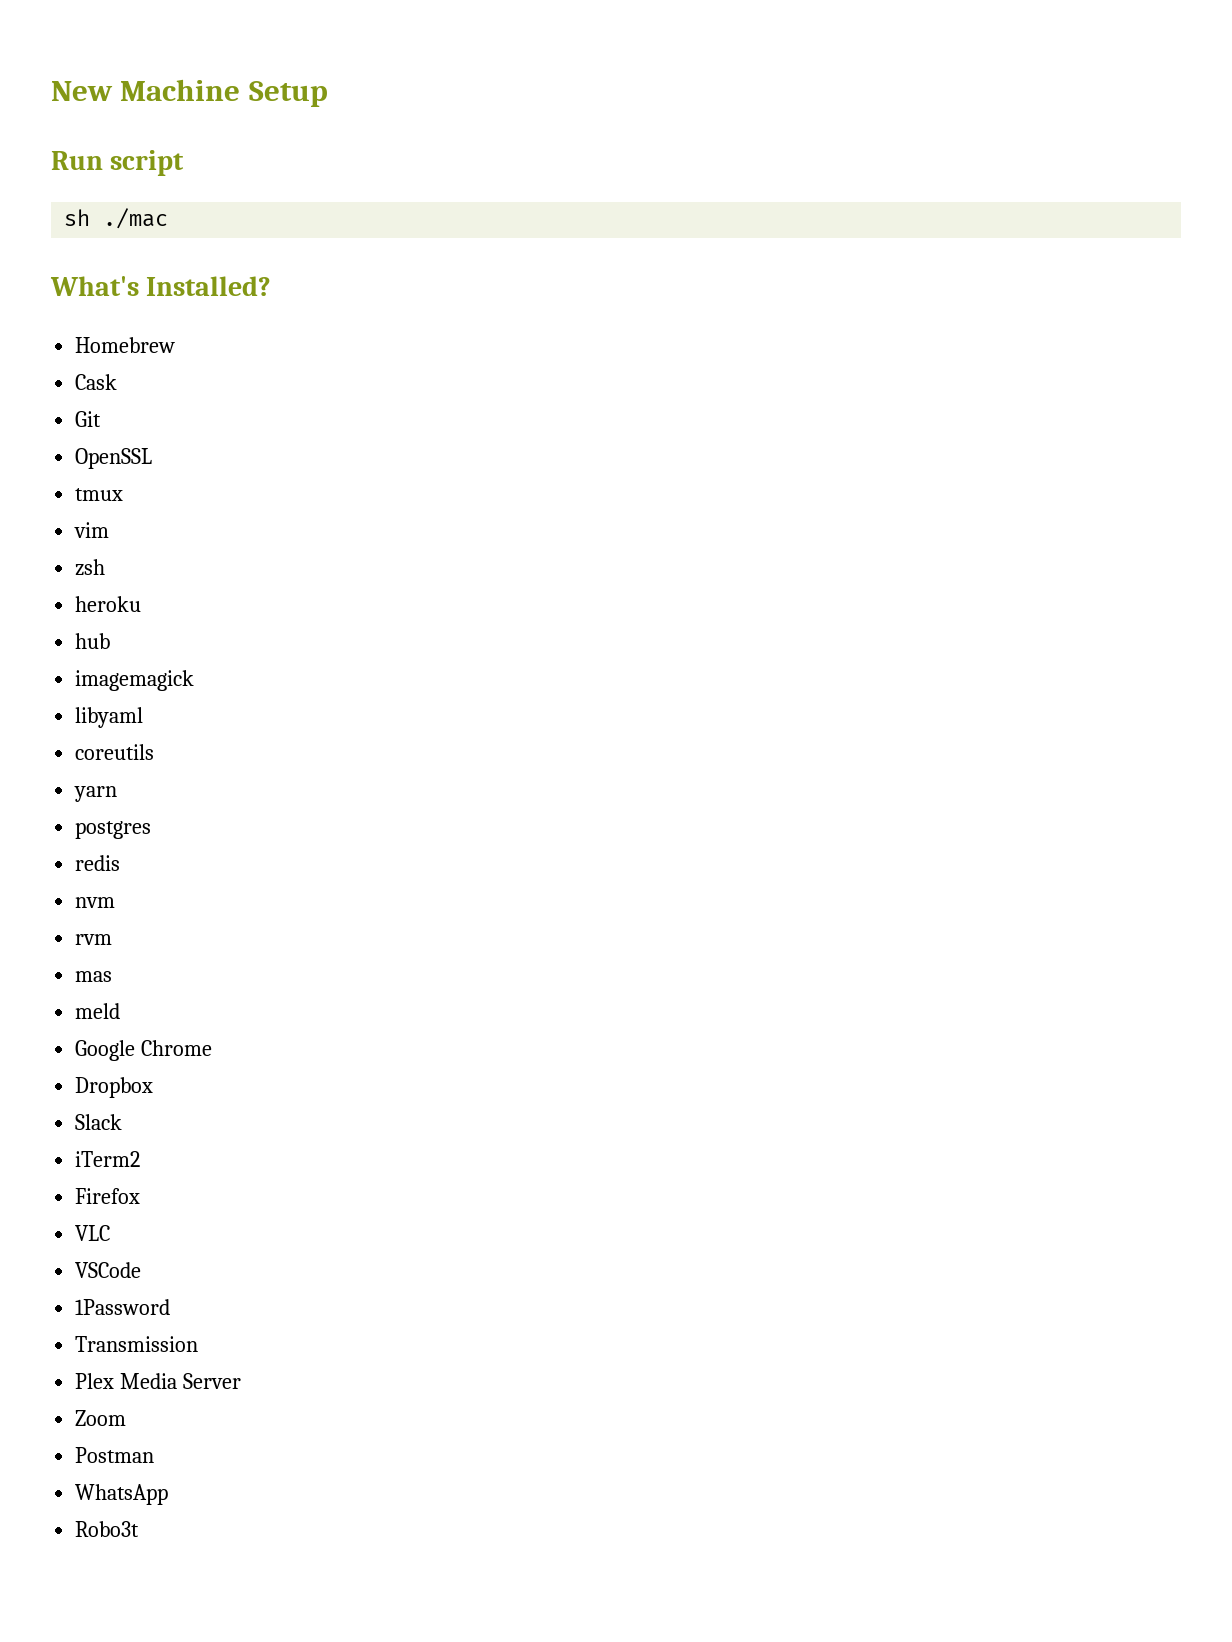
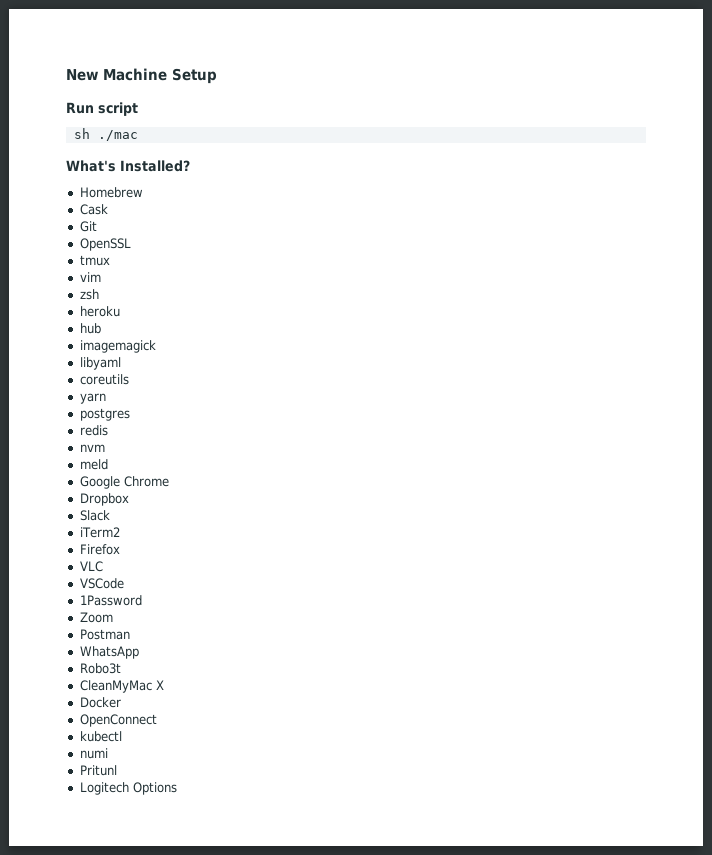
[75,934,113,945] [75,971,113,982] // rvm // mas -> (105, 448) none
[75,1336,199,1352] [75,1373,242,1389] // Transmission // Plex Media Server -> (142, 600) none
(140, 1529) none -> [79,680,164,693] [79,697,121,708] [79,714,157,727] [79,731,122,742] [79,748,108,759] [79,765,117,776] [79,782,177,795] // CleanMyMac X // Docker // OpenConnect // kubectl // numi // Pritunl // Logitech Options

